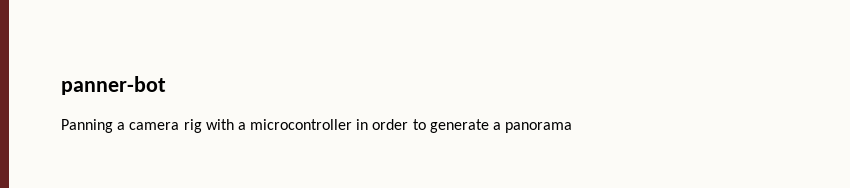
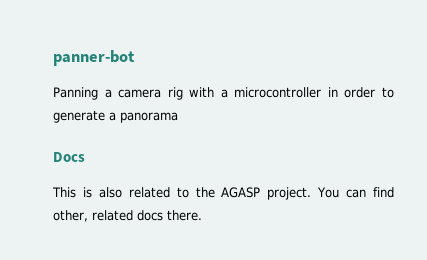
(573, 127) none -> [53,152,85,162] [52,187,395,200] [53,210,202,222] // Docs // This is also related to the AGASP project. You can find other, related docs there.

